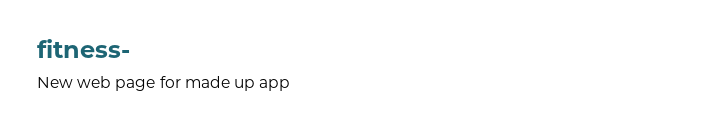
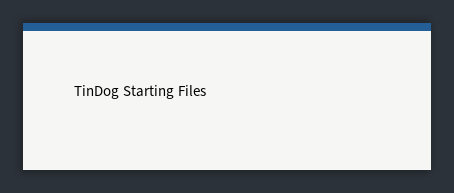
[37,39,130,58] [37,76,291,91] fitness- // New web page for made up app -> [74,85,207,99] TinDog Starting Files

